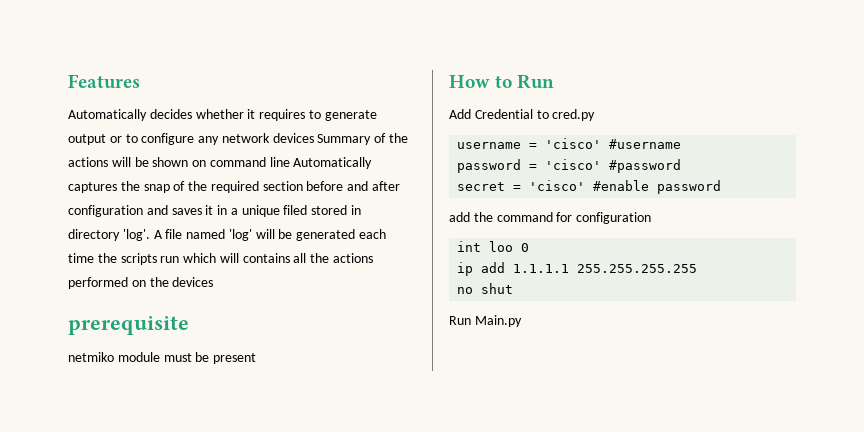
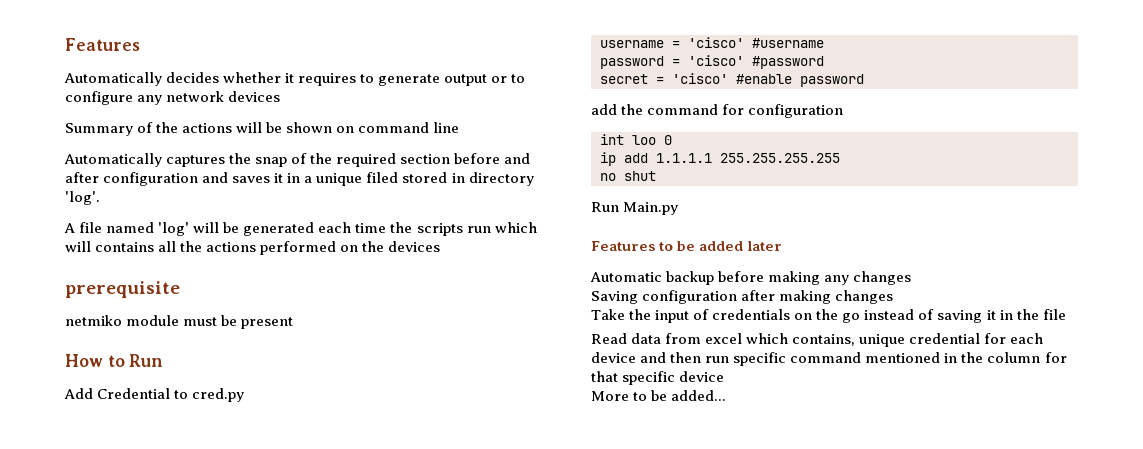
(314, 138) none -> (281, 96) //
(290, 162) none -> (460, 127) //
(150, 235) none -> (100, 198) //
(522, 321) none -> [591,241,783,251] [590,271,912,285] [591,290,894,304] [591,309,1066,323] [591,333,1044,347] [591,352,1067,366] [591,371,725,385] [591,390,727,401] // Features to be added later // Automatic backup before making any changes // Saving configuration after making changes // Take the input of credentials on the go instead of saving it in the file // Read data from excel which contains, unique credential for each device and then run specific command mentioned in the column for that specific device // More to be added...

